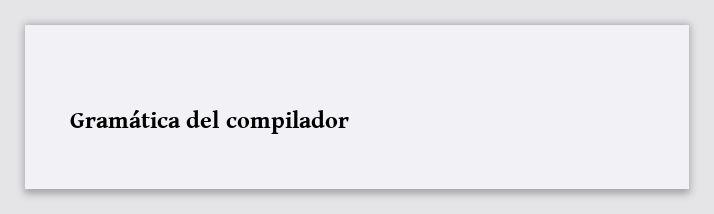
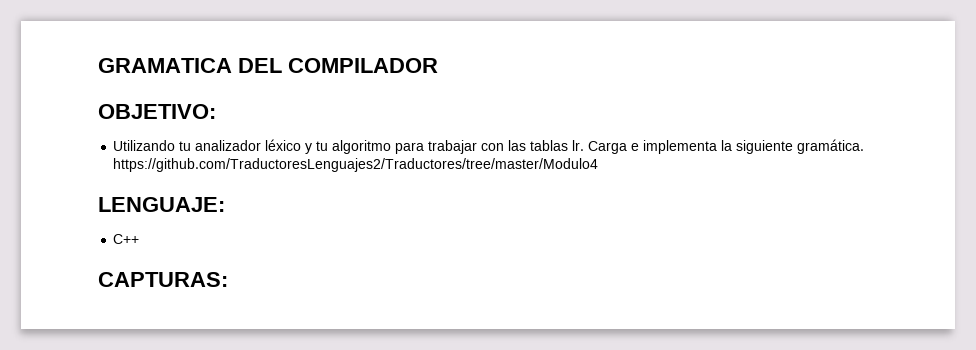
[70,110,349,134] Gramática del compilador -> [98,58,438,73] [98,104,216,119] [113,139,865,154] [113,158,599,172] [98,197,225,212] [113,234,140,244] [98,272,228,287] GRAMATICA DEL COMPILADOR // OBJETIVO: // Utilizando tu analizador léxico y tu algoritmo para trabajar con las tablas lr. Carga e implementa la siguiente gramática. https://github.com/TraductoresLenguajes2/Traductores/tree/master/Modulo4 // LENGUAJE: // C++ // CAPTURAS:

